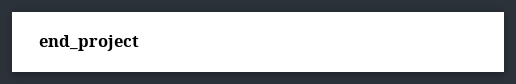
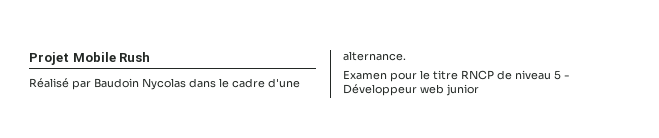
[39,35,139,51] end_project -> [29,52,151,65] [29,78,300,90] [343,51,406,61] [343,70,570,82] [343,84,479,96] Projet Mobile Rush // Réalisé par Baudoin Nycolas dans le cadre d'une alternance. // Examen pour le titre RNCP de niveau 5 - Développeur web junior

